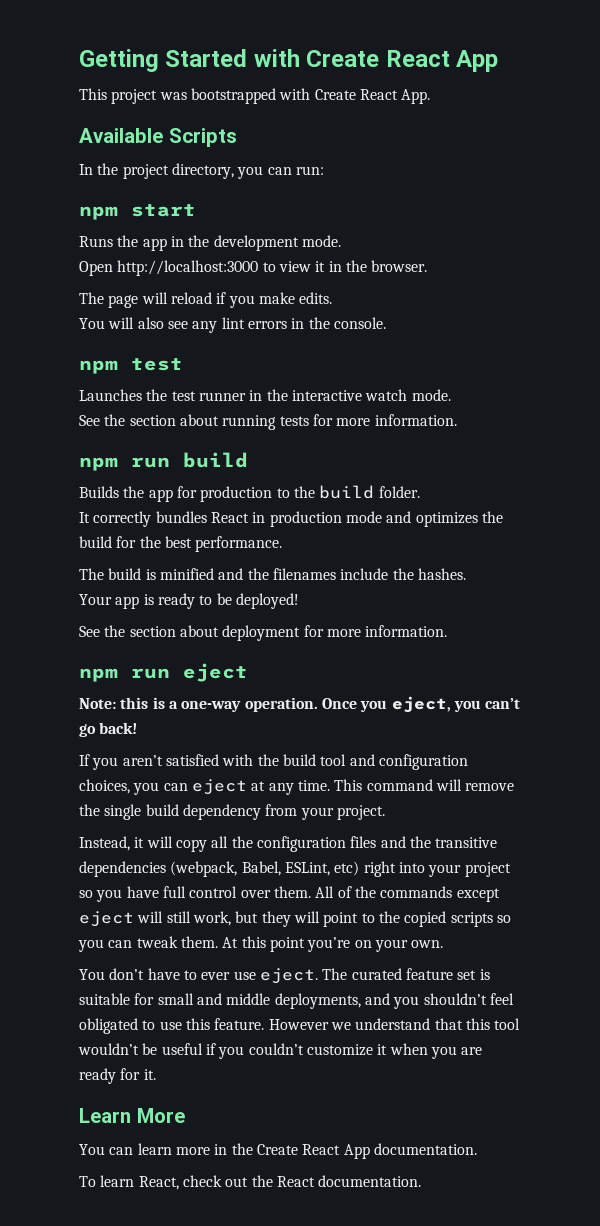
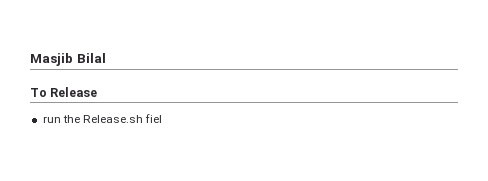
[79,49,499,72] [79,88,431,104] [79,128,237,147] [79,163,324,179] [79,204,196,220] [79,235,341,251] [79,260,428,276] [79,292,333,308] [79,317,386,333] [79,358,183,374] [79,389,451,401] [79,414,457,430] [79,452,248,471] [79,485,420,502] [79,511,503,527] [79,536,283,552] [79,568,466,580] [79,593,299,609] [79,625,448,641] [79,663,248,682] [79,696,521,713] [79,722,138,737] [79,754,468,770] [79,779,515,795] [79,804,385,820] [79,836,498,852] [79,861,511,877] [79,886,500,902] [79,911,511,927] [78,936,444,952] [79,968,490,984] [79,993,514,1009] [79,1018,521,1034] [78,1043,483,1059] [79,1068,156,1084] [79,1108,185,1123] [79,1143,477,1159] [79,1175,422,1190] Getting Started with Create React App // This project was bootstrapped with Create React App. // Available Scripts // In the project directory, you can run: // npm start // Runs the app in the development mode. // Open http://localhost:3000 to view it in the browser. // The page will reload if you make edits. // You will also see any lint errors in the console. // npm test // Launches the test runner in the interactive watch mode. // See the section about running tests for more information. // npm run build // Builds the app for production to the build folder. // It correctly bundles React in production mode and optimizes the build for the best performance. // The build is minified and the filenames include the hashes. // Your app is ready to be deployed! // See the section about deployment for more information. // npm run eject // Note: this is a one-way operation. Once you eject, you can’t go back! // If you aren’t satisfied with the build tool and configuration choices, you can eject at any time. This command will remove the single build dependency from your project. // Instead, it will copy all the configuration files and the transitive dependencies (webpack, Babel, ESLint, etc) right into your project so you have full control over them. All of the commands except eject will still work, but they will point to the copied scripts so you can tweak them. At this point you’re on your own. // You don’t have to ever use eject. The curated feature set is suitable for small and middle deployments, and you shouldn’t feel obligated to use this feature. However we understand that this tool wouldn’t be useful if you couldn’t customize it when you are ready for it. // Learn More // You can learn more in the Create React App documentation. // To learn React, check out the React documentation. -> [30,53,106,66] [30,87,98,97] [42,114,162,123] Masjib Bilal // To Release // run the Release.sh fiel

